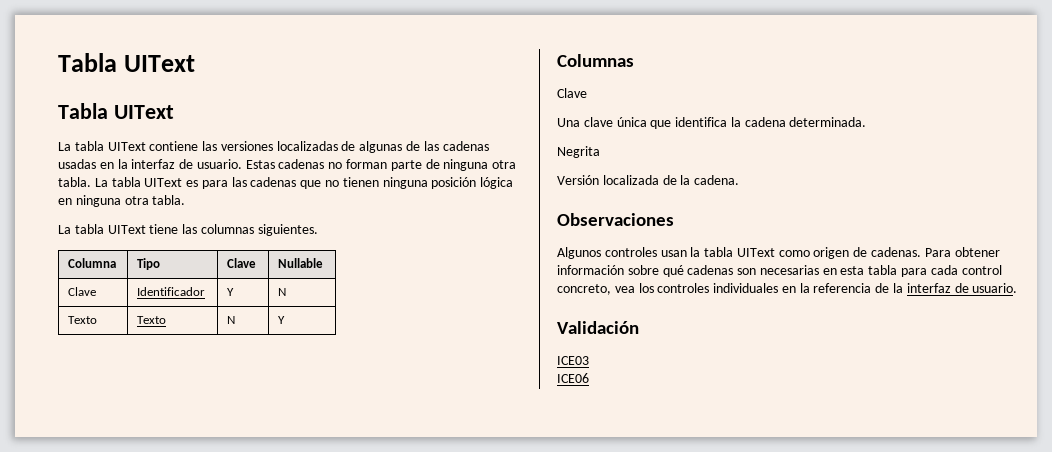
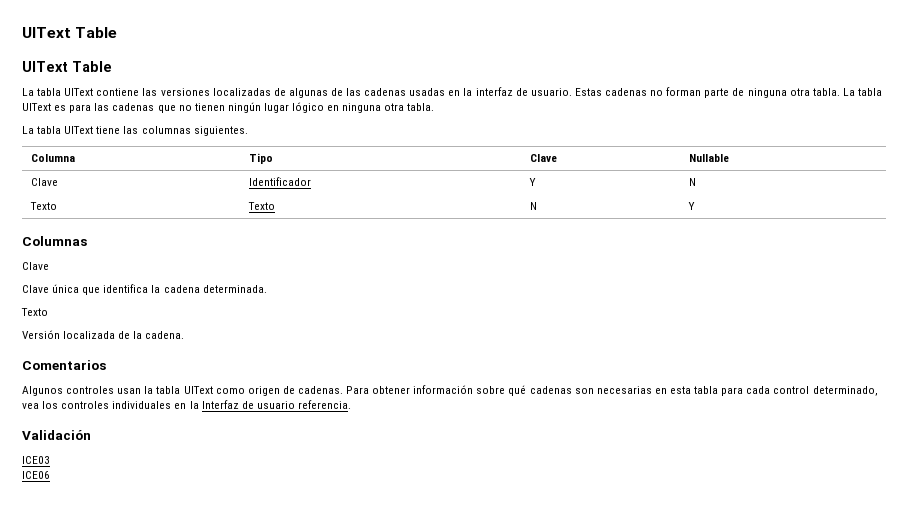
[58,53,195,72] [58,103,174,119] Tabla UIText // Tabla UIText -> [22,27,118,38] [22,61,112,72] UIText Table // UIText Table
[382,177,514,189] ninguna posición lógica -> [227,102,325,113] ningún lugar lógico
[557,117,613,127] Una clave -> [22,285,49,293] Clave
[557,146,600,158] Negrita -> [21,308,48,316] Texto
[557,213,674,226] Observaciones -> [22,360,106,370] Comentarios
[557,284,611,295] concreto, -> [812,386,878,396] determinado,
[813,283,1018,293] referencia de la interfaz de usuario. -> [201,400,351,409] Interfaz de usuario referencia.

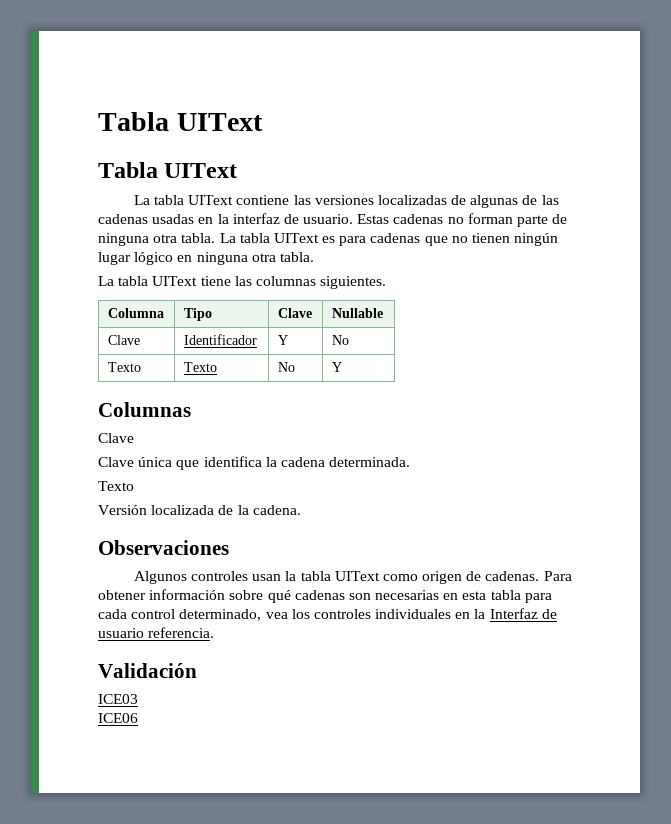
[22,27,118,38] [22,61,112,72] UIText Table // UIText Table -> [98,112,263,131] [98,162,238,178] Tabla UIText // Tabla UIText
[94,103,110,111] las -> (367, 241) none
[688,178,696,186] N -> [331,335,349,345] No
[529,202,537,210] N -> [277,362,295,372] No
[22,360,106,370] Comentarios -> [98,540,229,555] Observaciones

